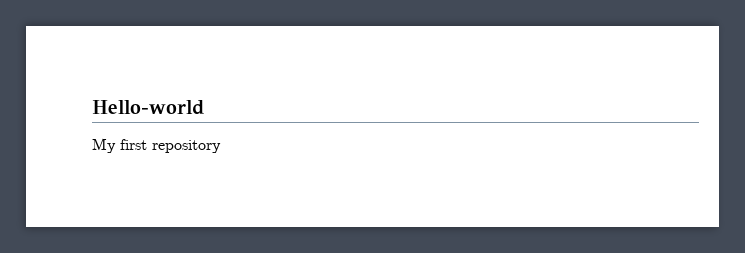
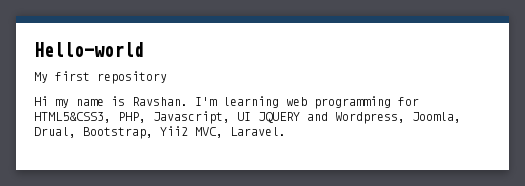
(221, 146) none -> [34,96,419,109] [34,111,461,124] [34,126,286,139] // Hi my name is Ravshan. I'm learning web programming for HTML5&CSS3, PHP, Javascript, UI JQUERY and Wordpress, Joomla, Drual, Bootstrap, Yii2 MVC, Laravel.

